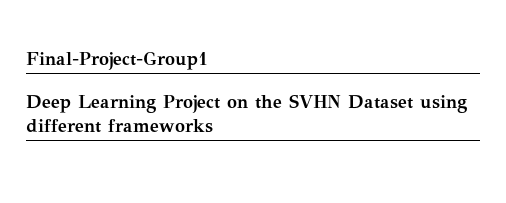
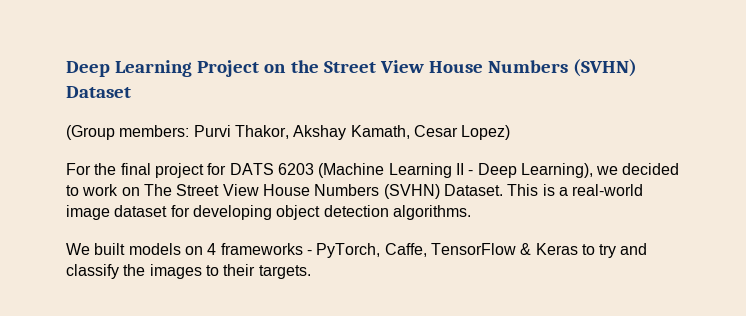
[26,51,208,70] Final-Project-Group1 // -> (66, 69) none
[289,94,467,113] [26,119,213,133] SVHN Dataset using different frameworks -> [323,59,638,77] [66,86,131,98] [66,125,511,140] [66,163,680,178] [66,184,644,199] [66,205,471,220] [66,243,648,258] [66,264,311,279] Street View House Numbers (SVHN) Dataset // (Group members: Purvi Thakor, Akshay Kamath, Cesar Lopez) // For the final project for DATS 6203 (Machine Learning II - Deep Learning), we decided to work on The Street View House Numbers (SVHN) Dataset. This is a real-world image dataset for developing object detection algorithms. // We built models on 4 frameworks - PyTorch, Caffe, TensorFlow & Keras to try and classify the images to their targets.

